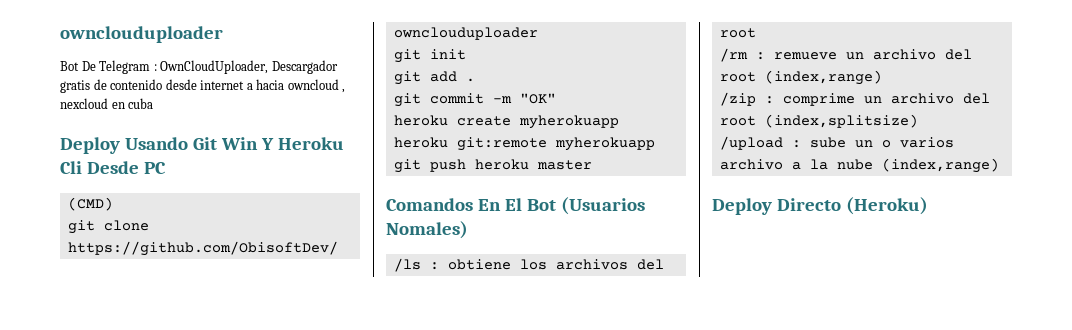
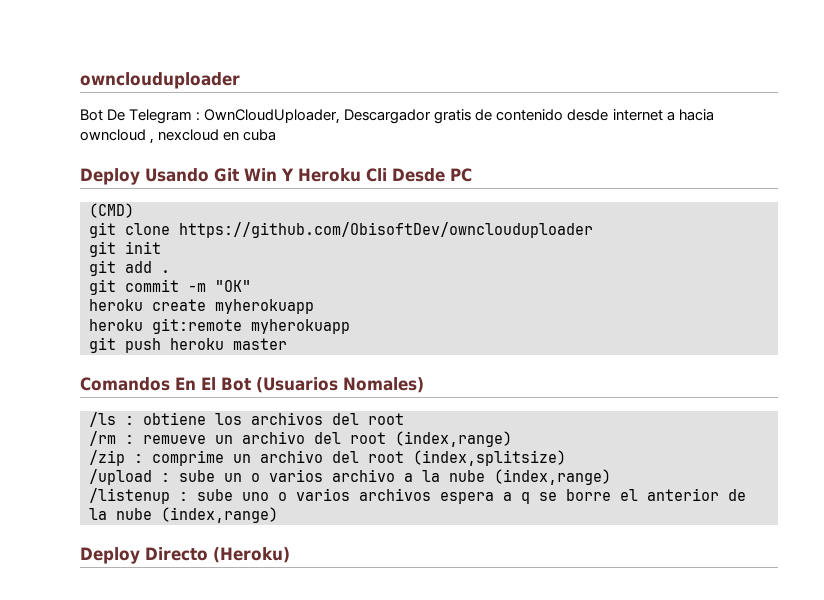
(999, 165) none -> [89,488,746,504] [89,507,278,523] // /listenup : sube uno o varios archivos espera a q se borre el anterior de la nube (index,range)

